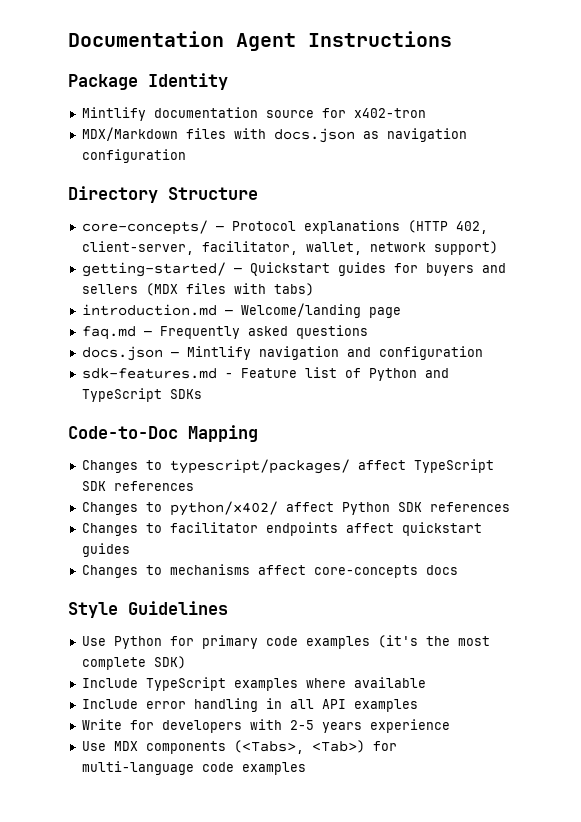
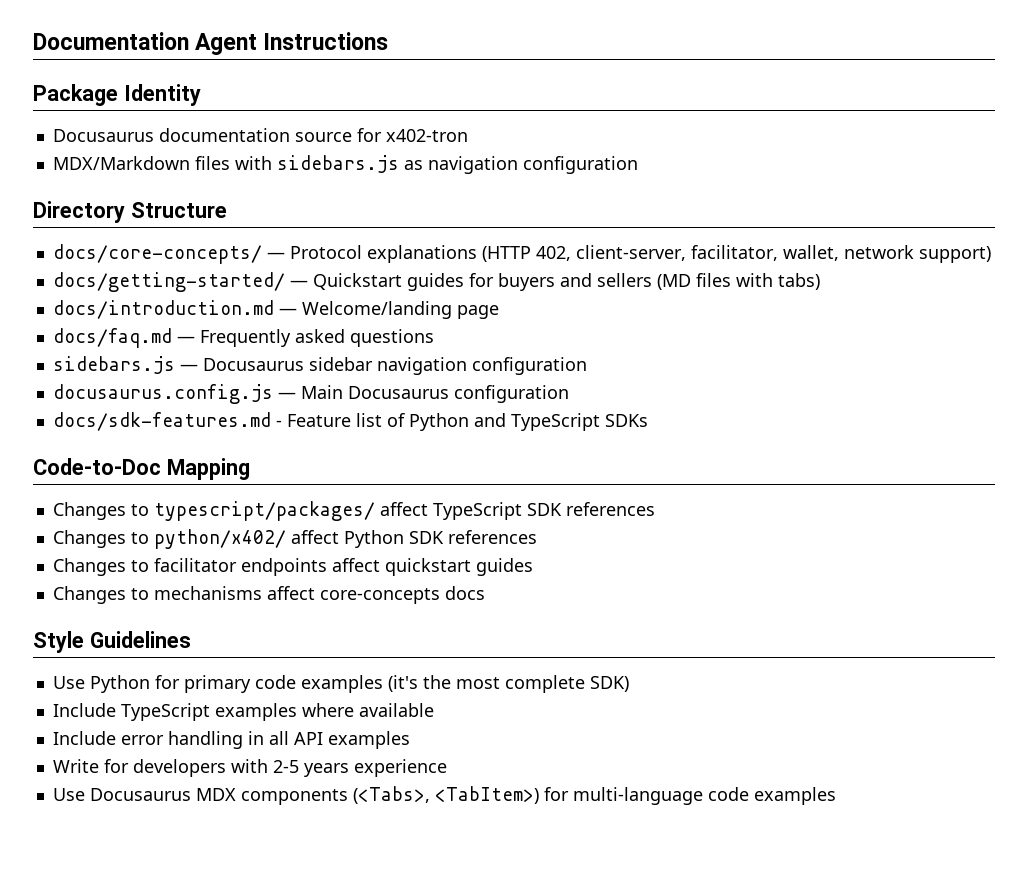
[81,107,146,121] Mintlify -> [52,129,154,142] Docusaurus
[273,128,355,143] docs.json -> [276,155,399,173] sidebars.js
[81,220,208,235] core-concepts/ -> [52,244,262,264] docs/core-concepts/
[81,262,226,277] getting-started/ -> [52,272,285,292] docs/getting-started/
[145,283,178,296] (MDX -> [656,274,691,290] (MD
[81,304,217,316] introduction.md -> [52,300,274,319] docs/introduction.md
[81,326,136,340] faq.md -> [52,328,172,348] docs/faq.md
[81,346,483,361] [81,368,217,379] docs.json — Mintlify navigation and configuration // sdk-features.md -> [52,356,587,375] [52,384,569,404] [52,412,271,431] sidebars.js — Docusaurus sidebar navigation configuration // docusaurus.config.js — Main Docusaurus configuration // docs/sdk-features.md
(106, 746) none -> [89,788,191,801] Docusaurus
[311,740,365,753] <Tab>) -> [434,786,539,804] <TabItem>)

